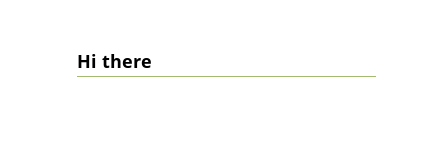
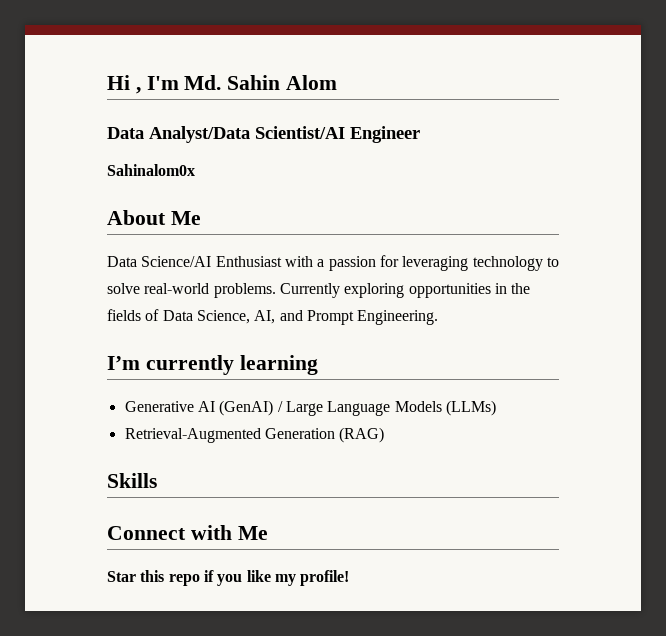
[102,54,152,68] there -> [135,75,338,94] [107,126,420,143] [107,164,195,176] [107,210,201,225] [107,255,559,271] [107,283,531,298] [107,309,439,325] [107,355,318,375] [124,400,496,416] [124,427,385,443] [107,473,157,488] [107,525,268,540] [107,570,350,586] , I'm Md. Sahin Alom // Data Analyst/Data Scientist/AI Engineer // Sahinalom0x // About Me // Data Science/AI Enthusiast with a passion for leveraging technology to solve real-world problems. Currently exploring opportunities in the fields of Data Science, AI, and Prompt Engineering. // I’m currently learning // Generative AI (GenAI) / Large Language Models (LLMs) // Retrieval-Augmented Generation (RAG) // Skills // Connect with Me // Star this repo if you like my profile!

